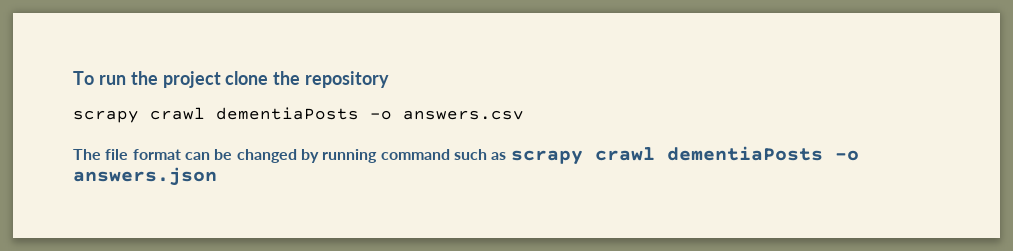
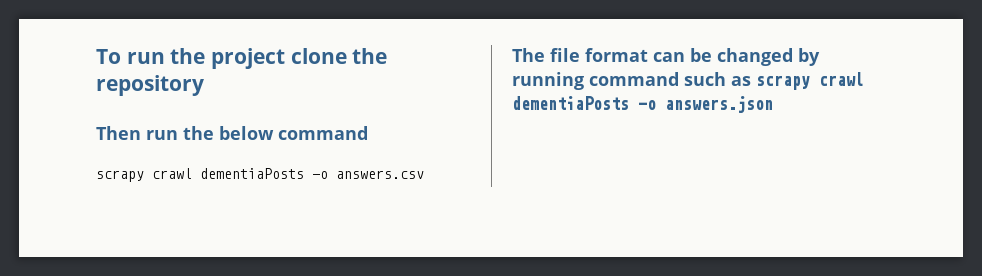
(390, 79) none -> [96,126,368,140] // Then run the below command

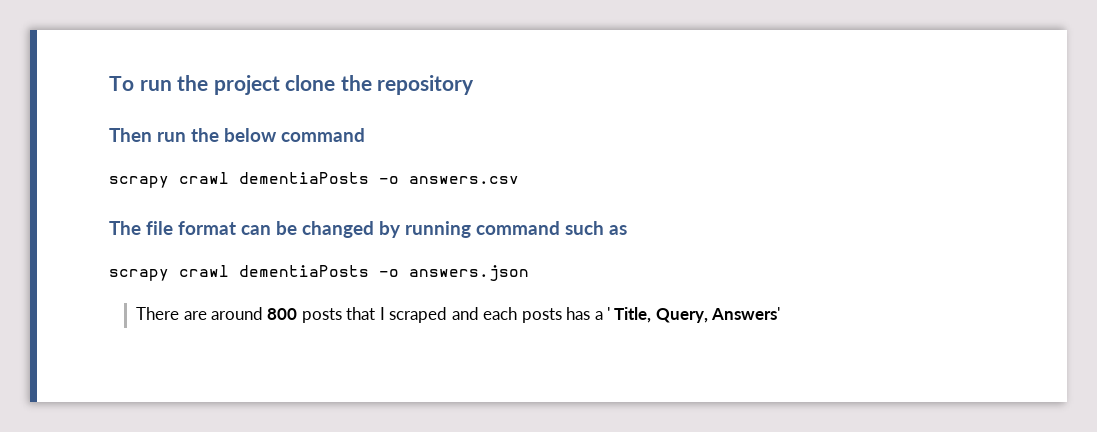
(751, 81) none -> (627, 230) //
(773, 104) none -> [136,307,781,323] // There are around 800 posts that I scraped and each posts has a ' Title, Query, Answers'

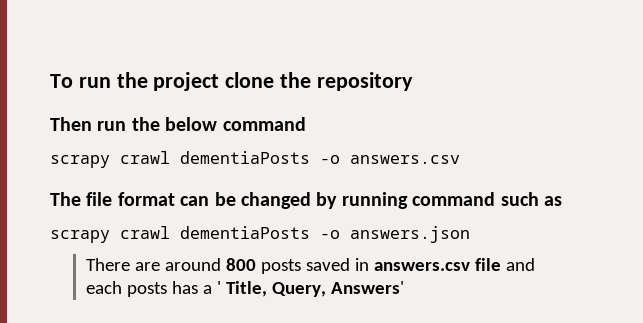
[346,307,448,323] that I scraped -> [306,258,502,271] saved in answers.csv file

